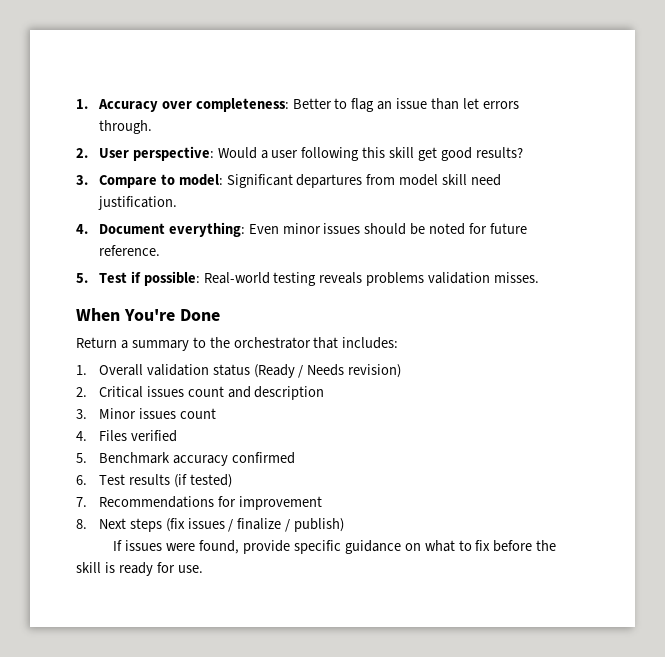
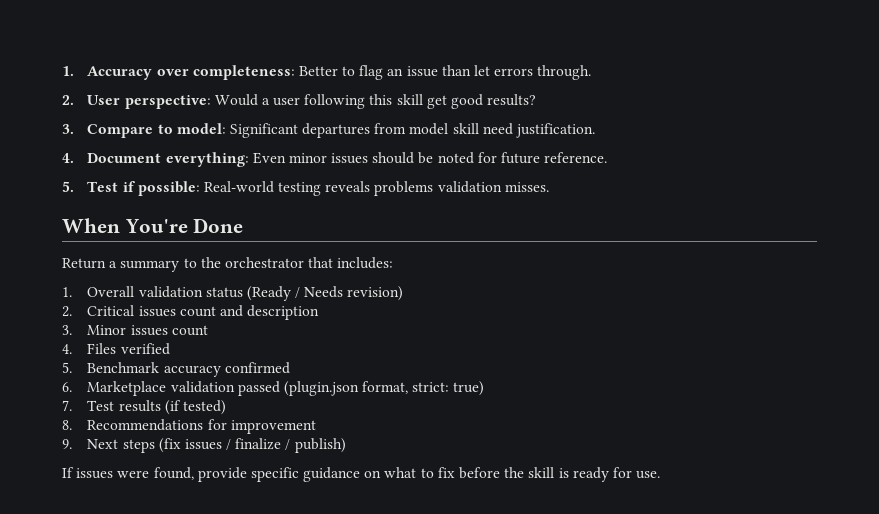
(87, 480) none -> [87,381,485,396] [62,400,72,411] Marketplace validation passed (plugin.json format, strict: true) // 7.
[76,497,87,507] 7. -> [62,420,72,430] 8.
[76,519,87,529] 8. -> [62,439,72,449] 9.

